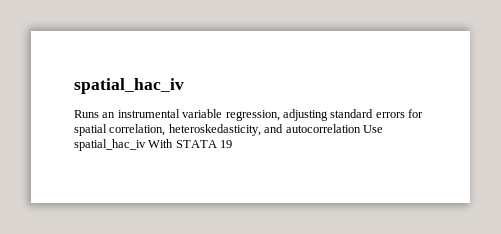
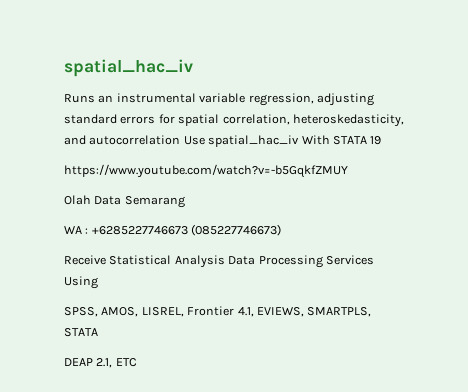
(233, 144) none -> [64,164,348,178] [64,195,185,208] [64,224,282,236] [64,255,374,268] [64,276,98,289] [64,306,372,317] [64,328,98,337] [64,358,137,368] // https://www.youtube.com/watch?v=-b5GqkfZMUY // Olah Data Semarang // WA : +6285227746673 (085227746673) // Receive Statistical Analysis Data Processing Services Using // SPSS, AMOS, LISREL, Frontier 4.1, EVIEWS, SMARTPLS, STATA // DEAP 2.1, ETC

